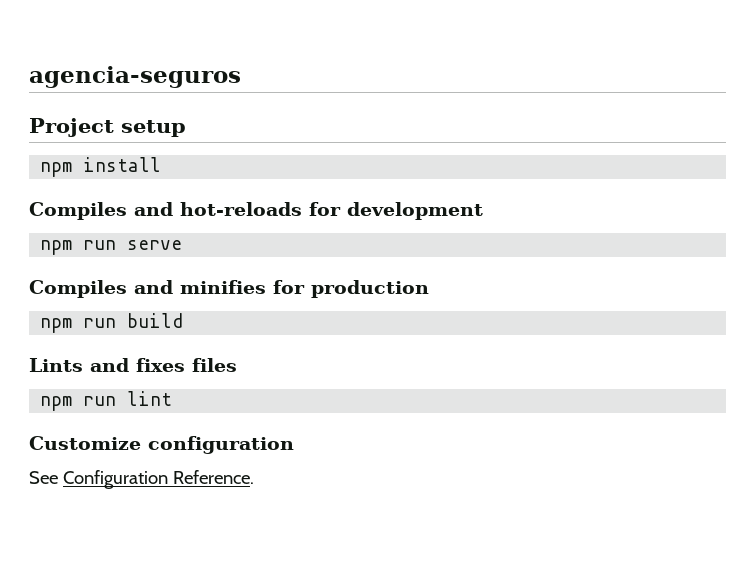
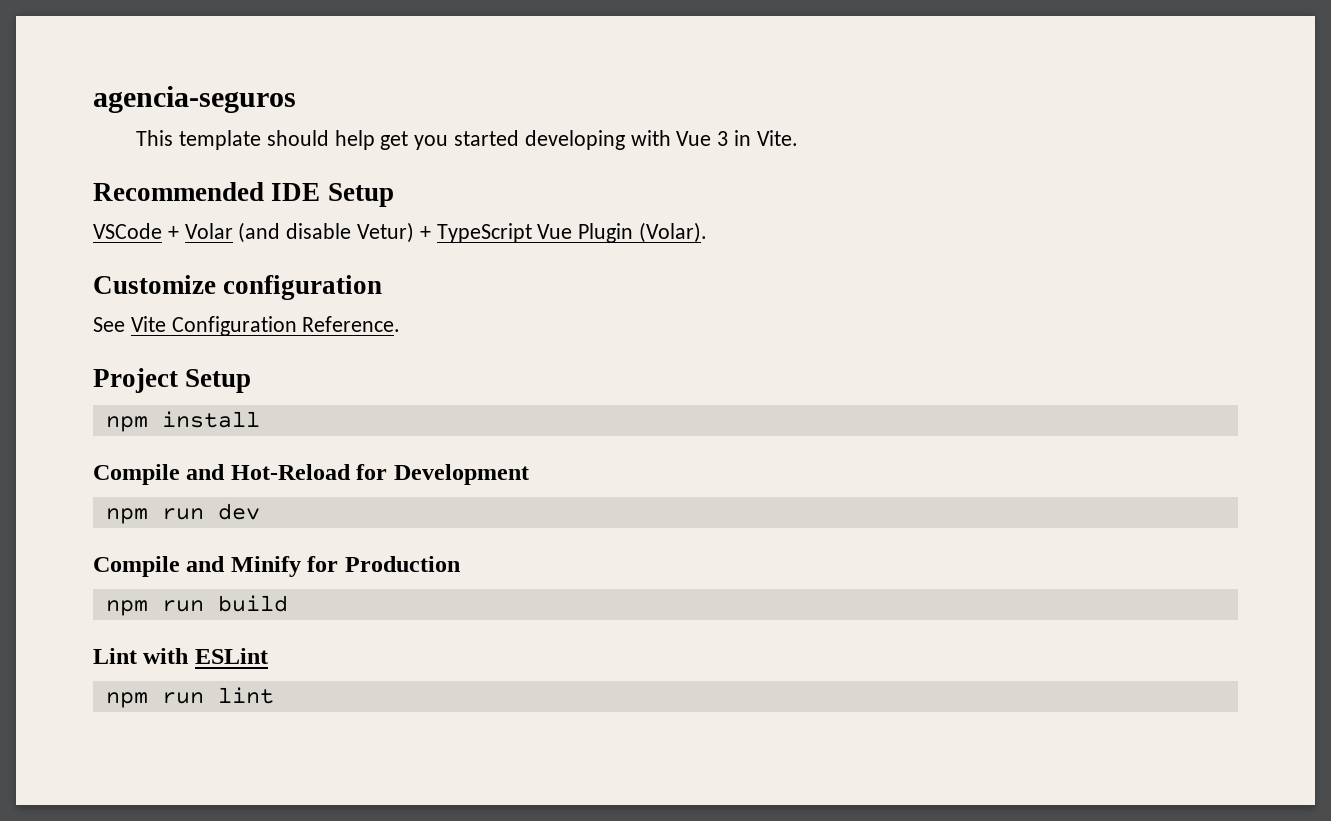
(241, 77) none -> [136,130,798,150] [93,182,394,207] [93,222,708,243] [93,275,383,300] [93,316,401,336] // This template should help get you started developing with Vue 3 in Vite. // Recommended IDE Setup // VSCode + Volar (and disable Vetur) + TypeScript Vue Plugin (Volar). // Customize configuration // See Vite Configuration Reference.
[121,120,186,137] setup -> [185,369,252,393] Setup
[29,202,483,220] [40,240,183,255] [29,280,429,298] Compiles and hot-reloads for development // npm run serve // Compiles and minifies for production -> [93,464,529,485] [105,503,260,524] [93,556,460,577] Compile and Hot-Reload for Development // npm run dev // Compile and Minify for Production
[29,358,237,372] Lints and fixes files -> [93,648,268,664] Lint with ESLint
[29,436,294,454] [29,470,254,489] // Customize configuration // See Configuration Reference. -> (274, 695) none

